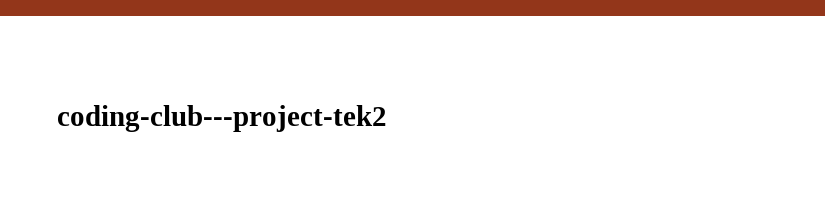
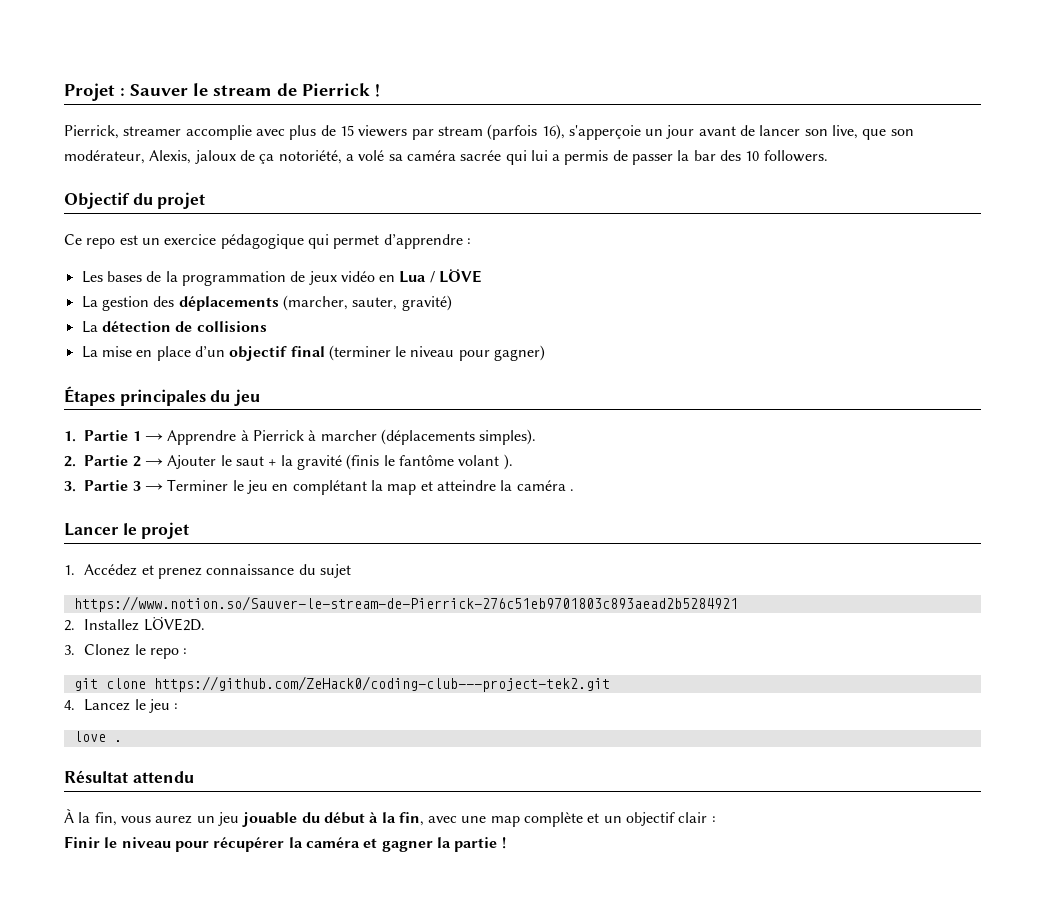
[57,105,387,132] coding-club---project-tek2 -> [64,83,380,101] [64,124,914,140] [64,150,828,165] [64,192,206,209] [64,234,471,249] [81,269,483,286] [81,295,452,311] [81,321,267,333] [81,345,546,361] [64,386,261,406] [64,429,537,445] [64,454,513,470] [64,479,574,495] [64,522,190,539] [64,564,352,579] [73,596,738,612] [64,617,205,631] [64,644,188,659] [73,676,610,692] [64,699,179,713] [73,731,122,742] [64,770,194,783] [64,809,716,827] [64,836,506,852] Projet : Sauver le stream de Pierrick ! // Pierrick, streamer accomplie avec plus de 15 viewers par stream (parfois 16), s'apperçoie un jour avant de lancer son live, que son modérateur, Alexis, jaloux de ça notoriété, a volé sa caméra sacrée qui lui a permis de passer la bar des 10 followers. // Objectif du projet // Ce repo est un exercice pédagogique qui permet d’apprendre : // Les bases de la programmation de jeux vidéo en Lua / LÖVE // La gestion des déplacements (marcher, sauter, gravité) // La détection de collisions // La mise en place d’un objectif final (terminer le niveau pour gagner) // Étapes principales du jeu // 1. Partie 1 → Apprendre à Pierrick à marcher (déplacements simples). // 2. Partie 2 → Ajouter le saut + la gravité (finis le fantôme volant ). // 3. Partie 3 → Terminer le jeu en complétant la map et atteindre la caméra . // Lancer le projet // 1. Accédez et prenez connaissance du sujet // https://www.notion.so/Sauver-le-stream-de-Pierrick-276c51eb9701803c893aead2b5284921 // 2. Installez LÖVE2D. // 3. Clonez le repo : // git clone https://github.com/ZeHack0/coding-club---project-tek2.git // 4. Lancez le jeu : // love . // Résultat attendu // À la fin, vous aurez un jeu jouable du début à la fin, avec une map complète et un objectif clair : // Finir le niveau pour récupérer la caméra et gagner la partie !

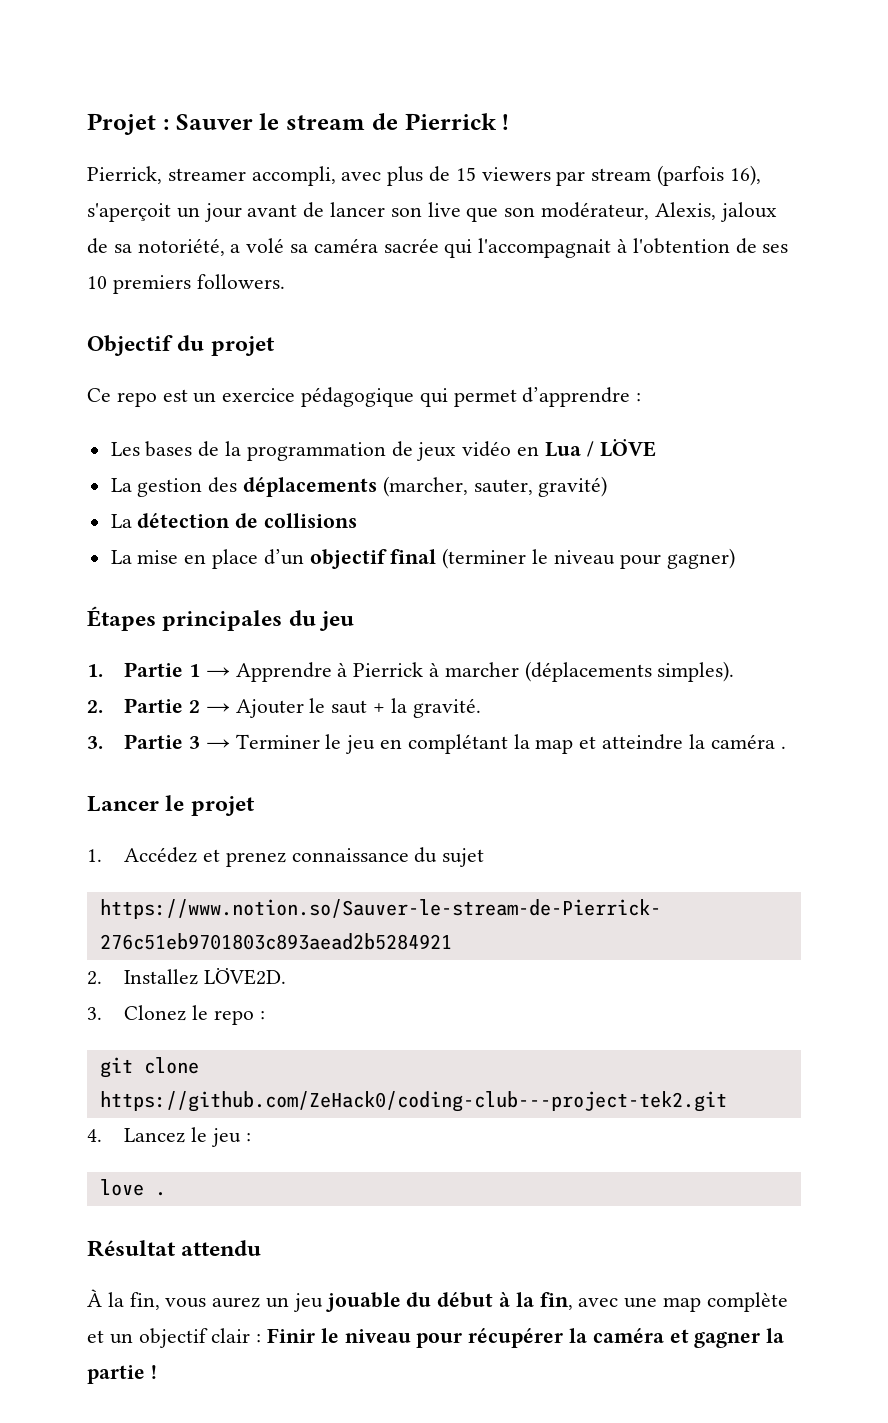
[185,125,252,140] accomplie -> [251,166,336,186] accompli,
[568,125,641,140] s'apperçoie -> [87,203,171,222] s'aperçoit
[832,125,859,139] live, -> [427,202,461,217] live
[259,154,275,164] ça -> [113,244,132,253] sa
[530,150,760,165] lui a permis de passer la bar des 10 -> [478,238,789,258] [87,275,191,294] l'accompagnait à l'obtention de ses 10 premiers
[297,454,513,470] gravité (finis le fantôme volant ). -> [412,698,481,718] gravité.
(716, 819) // -> (262, 1338) none

